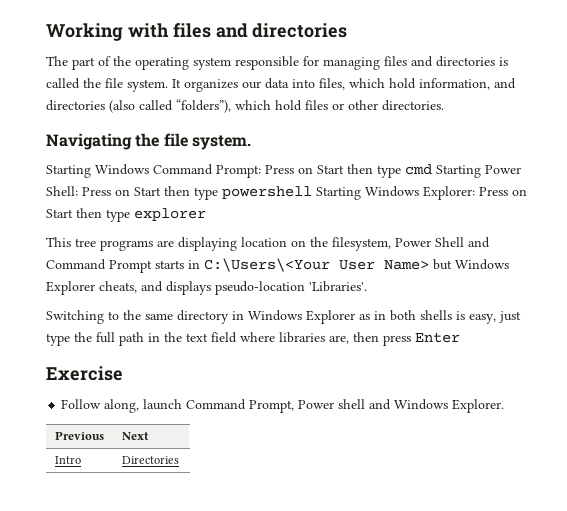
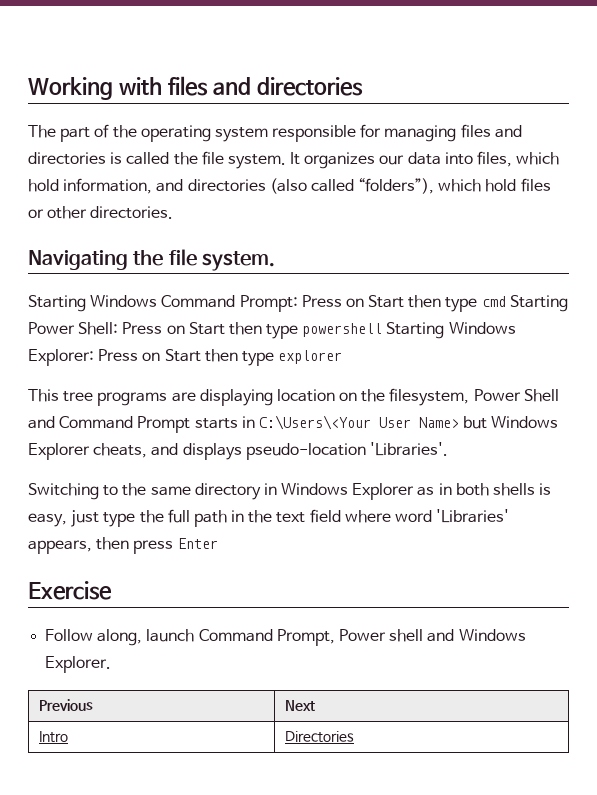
[279,332,349,344] libraries are, -> [395,509,510,523] [28,540,92,554] word 'Libraries' appears,

